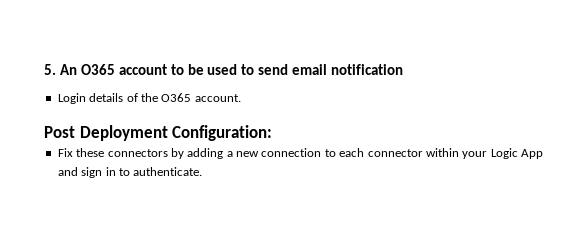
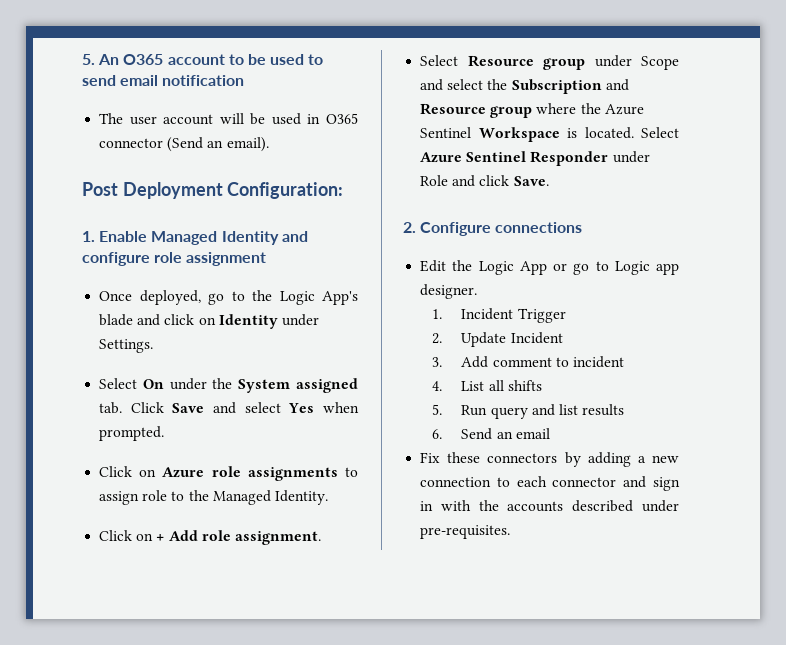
[57,93,241,104] [44,125,273,141] Login details of the O365 account. // Post Deployment Configuration: -> [99,113,358,125] [99,137,269,152] [82,182,344,199] [82,231,308,245] [82,252,267,266] [99,290,358,305] [99,314,319,329] [99,339,154,353] [99,378,358,393] [99,402,359,414] [99,426,165,441] [99,466,358,481] [99,490,328,505] [99,530,321,545] [420,55,679,70] [420,79,629,94] [420,103,644,118] [420,127,679,142] [420,151,650,166] [420,175,549,187] [403,222,583,236] [420,260,679,275] [420,284,478,299] [432,308,566,323] [432,332,563,347] [432,356,624,368] [432,380,542,391] [432,404,625,419] [432,428,550,440] The user account will be used in O365 connector (Send an email). // Post Deployment Configuration: // 1. Enable Managed Identity and configure role assignment // Once deployed, go to the Logic App's blade and click on Identity under Settings. // Select On under the System assigned tab. Click Save and select Yes when prompted. // Click on Azure role assignments to assign role to the Managed Identity. // Click on + Add role assignment. // Select Resource group under Scope and select the Subscription and Resource group where the Azure Sentinel Workspace is located. Select Azure Sentinel Responder under Role and click Save. // 2. Configure connections // Edit the Logic App or go to Logic app designer. // 1. Incident Trigger // 2. Update Incident // 3. Add comment to incident // 4. List all shifts // 5. Run query and list results // 6. Send an email
[425,148,543,159] [57,167,203,178] within your Logic App and sign in to authenticate. -> [623,476,680,491] [420,500,679,512] [420,525,511,539] and sign in with the accounts described under pre-requisites.

